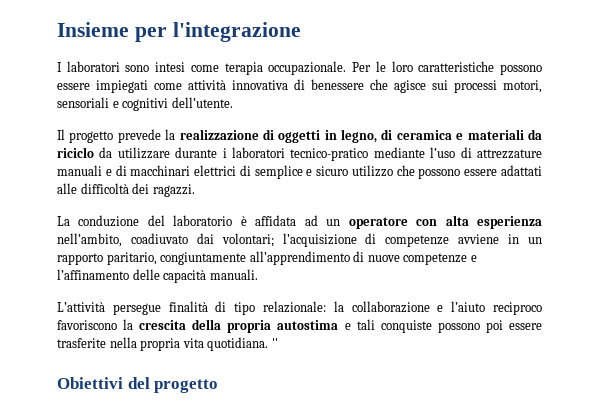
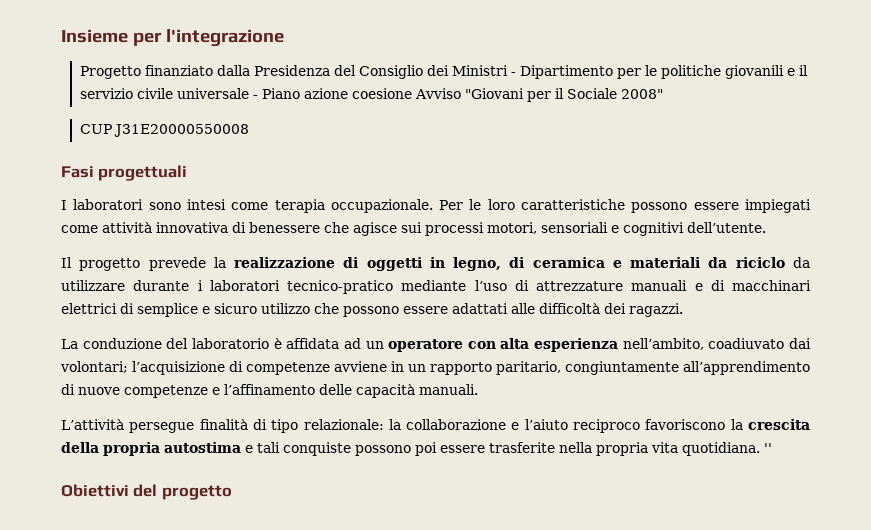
(301, 32) none -> [79,65,808,79] [79,88,663,102] [79,124,249,137] [61,165,188,181] // Progetto finanziato dalla Presidenza del Consiglio dei Ministri - Dipartimento per le politiche giovanili e il servizio civile universale - Piano azione coesione Avviso "Giovani per il Sociale 2008" // CUP J31E20000550008 // Fasi progettuali

